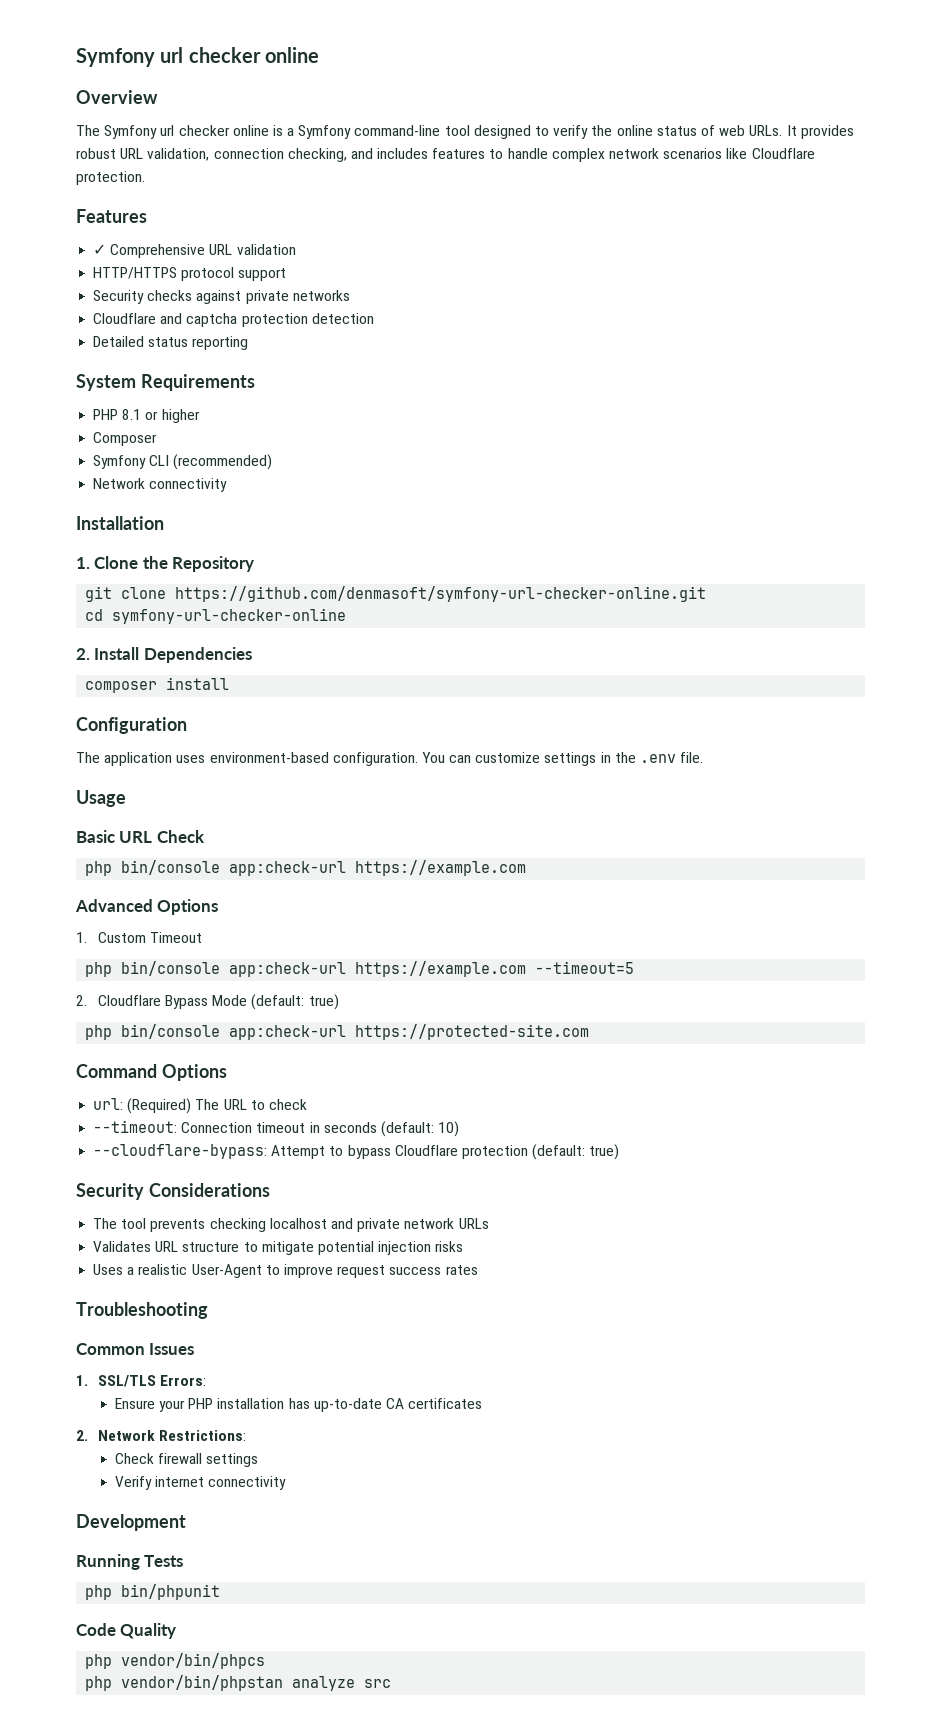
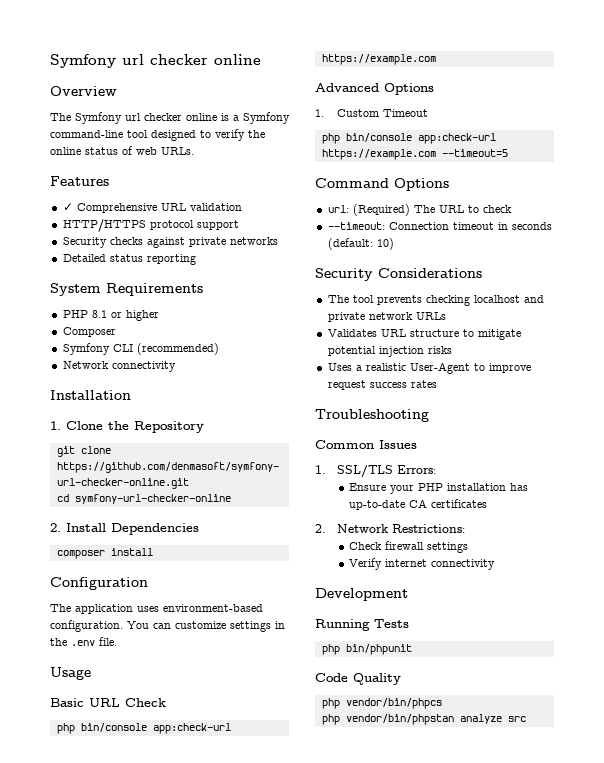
[786,125,854,139] [76,148,815,162] [76,171,145,185] It provides robust URL validation, connection checking, and includes features to handle complex network scenarios like Cloudflare protection. -> (194, 151) none
[93,313,374,327] // Cloudflare and captcha protection detection -> (278, 241) none
[76,994,339,1010] [85,1024,590,1040] // 2. Cloudflare Bypass Mode (default: true) // php bin/console app:check-url https://protected-site.com -> (508, 153) none
[93,1144,620,1160] // --cloudflare-bypass: Attempt to bypass Cloudflare protection (default: true) -> (394, 244) none

